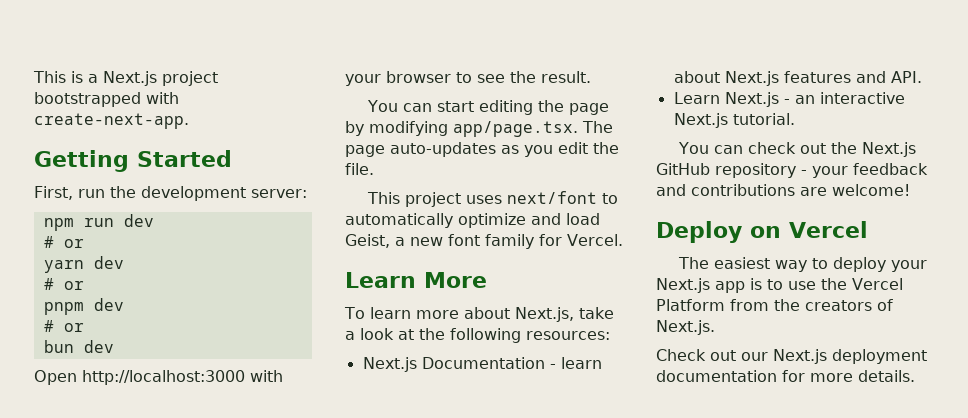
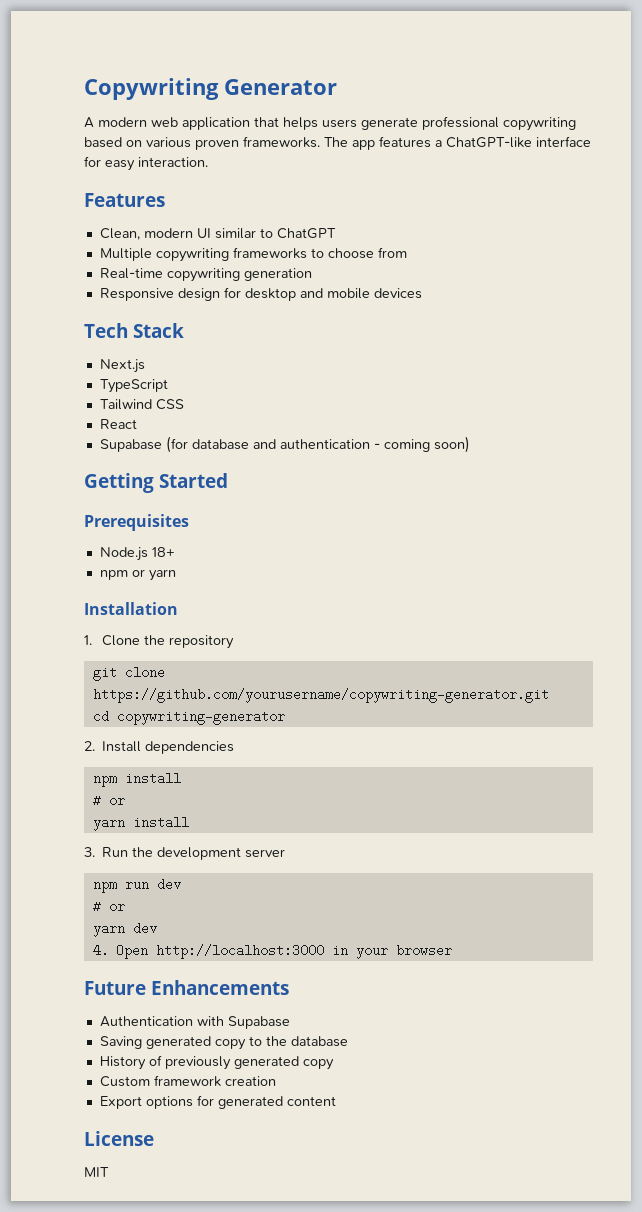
[33,71,218,86] [34,92,179,107] [34,113,189,129] [34,150,232,172] [34,186,105,200] This is a Next.js project bootstrapped with create-next-app. // Getting Started // First, run -> [84,78,337,100] [84,116,576,131] [84,136,591,150] [84,156,208,171] [84,193,165,207] [99,228,336,240] [99,247,407,262] [99,268,312,282] [99,287,422,301] [84,323,184,338] [99,359,145,373] [99,379,168,393] [99,399,184,410] [99,419,137,429] [99,436,470,453] [84,473,228,493] [84,514,189,531] [99,547,175,561] [99,569,176,581] [84,602,178,615] [84,635,235,649] [92,666,165,681] [92,688,549,703] [92,710,285,725] [84,741,235,754] [92,772,181,787] [92,794,125,807] [92,816,189,831] [84,847,129,857] Copywriting Generator // A modern web application that helps users generate professional copywriting based on various proven frameworks. The app features a ChatGPT-like interface for easy interaction. // Features // Clean, modern UI similar to ChatGPT // Multiple copywriting frameworks to choose from // Real-time copywriting generation // Responsive design for desktop and mobile devices // Tech Stack // Next.js // TypeScript // Tailwind CSS // React // Supabase (for database and authentication - coming soon) // Getting Started // Prerequisites // Node.js 18+ // npm or yarn // Installation // 1. Clone the repository // git clone https://github.com/yourusername/copywriting-generator.git // cd copywriting-generator // 2. Install dependencies // npm install // # or // yarn install // 3. Run
[250,189,307,198] server: -> [245,849,286,858] server
[43,278,84,290] [43,298,124,315] [43,320,84,332] [43,340,114,353] # or // pnpm dev // # or // bun dev // -> [92,944,109,957] 4.
[250,370,283,382] with -> [331,946,348,955] in
[456,71,591,83] [366,100,609,115] [345,121,613,137] [345,142,619,157] [345,163,374,175] [366,191,618,207] [345,213,600,228] [345,234,623,249] [345,272,487,288] [344,307,614,322] [345,328,610,343] [362,357,602,372] [673,71,922,86] [673,92,905,107] [673,113,795,128] [677,142,916,157] [656,163,928,178] [656,184,910,196] [656,221,868,243] [677,257,927,272] [656,278,903,293] [656,299,893,311] [656,320,715,335] [656,349,927,364] [656,370,915,382] to see the result. // You can start editing the page by modifying app/page.tsx. The page auto-updates as you edit the file. // This project uses next/font to automatically optimize and load Geist, a new font family for Vercel. // Learn More // To learn more about Next.js, take a look at the following resources: // Next.js Documentation - learn about Next.js features and API. // Learn Next.js - an interactive Next.js tutorial. // You can check out the Next.js GitHub repository - your feedback and contributions are welcome! // Deploy on Vercel // The easiest way to deploy your Next.js app is to use the Vercel Platform from the creators of Next.js. // Check out our Next.js deployment documentation for more details. -> [84,980,289,995] [99,1016,290,1029] [99,1036,348,1050] [99,1055,334,1070] [99,1075,276,1087] [99,1095,336,1109] [84,1131,154,1146] [84,1167,109,1177] // Future Enhancements // Authentication with Supabase // Saving generated copy to the database // History of previously generated copy // Custom framework creation // Export options for generated content // License // MIT

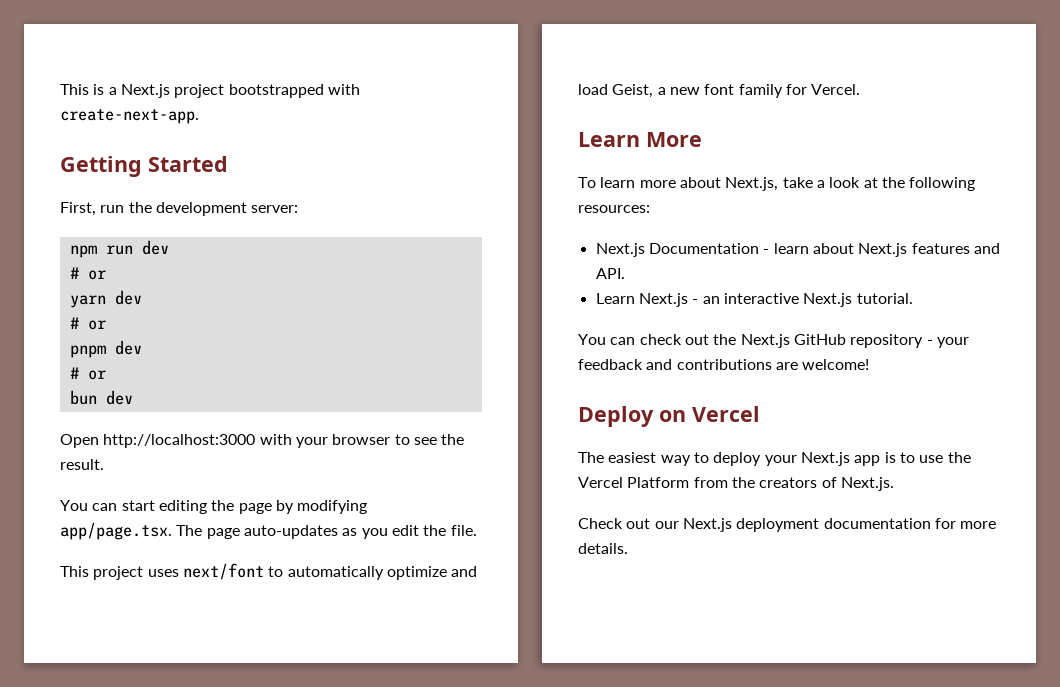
[84,78,337,100] [84,116,576,131] [84,136,591,150] [84,156,208,171] [84,193,165,207] [99,228,336,240] [99,247,407,262] [99,268,312,282] [99,287,422,301] [84,323,184,338] [99,359,145,373] [99,379,168,393] [99,399,184,410] [99,419,137,429] [99,436,470,453] [84,473,228,493] [84,514,189,531] [99,547,175,561] [99,569,176,581] [84,602,178,615] [84,635,235,649] [92,666,165,681] [92,688,549,703] [92,710,285,725] [84,741,235,754] [92,772,181,787] [92,794,125,807] [92,816,189,831] [84,847,129,857] Copywriting Generator // A modern web application that helps users generate professional copywriting based on various proven frameworks. The app features a ChatGPT-like interface for easy interaction. // Features // Clean, modern UI similar to ChatGPT // Multiple copywriting frameworks to choose from // Real-time copywriting generation // Responsive design for desktop and mobile devices // Tech Stack // Next.js // TypeScript // Tailwind CSS // React // Supabase (for database and authentication - coming soon) // Getting Started // Prerequisites // Node.js 18+ // npm or yarn // Installation // 1. Clone the repository // git clone https://github.com/yourusername/copywriting-generator.git // cd copywriting-generator // 2. Install dependencies // npm install // # or // yarn install // 3. Run -> [60,84,360,98] [60,109,199,124] [60,156,228,177] [60,202,125,216] This is a Next.js project bootstrapped with create-next-app. // Getting Started // First, run
[245,849,286,858] server -> [251,205,299,213] server:
[92,944,109,957] 4. -> [69,317,106,330] [69,340,142,358] [69,367,106,380] [69,390,133,405] # or // pnpm dev // # or // bun dev //
[331,946,348,955] in -> [259,434,292,445] with
[84,980,289,995] [99,1016,290,1029] [99,1036,348,1050] [99,1055,334,1070] [99,1075,276,1087] [99,1095,336,1109] [84,1131,154,1146] [84,1167,109,1177] // Future Enhancements // Authentication with Supabase // Saving generated copy to the database // History of previously generated copy // Custom framework creation // Export options for generated content // License // MIT -> [394,434,465,445] [60,459,104,470] [60,500,368,514] [60,522,477,540] [60,563,478,580] [578,84,861,98] [578,132,702,147] [578,177,976,191] [578,205,650,213] [595,243,1000,257] [595,268,625,279] [595,293,913,307] [578,334,969,348] [578,359,870,370] [578,406,760,427] [578,452,971,466] [578,477,894,491] [578,518,997,532] [578,543,628,554] to see the result. // You can start editing the page by modifying app/page.tsx. The page auto-updates as you edit the file. // This project uses next/font to automatically optimize and load Geist, a new font family for Vercel. // Learn More // To learn more about Next.js, take a look at the following resources: // Next.js Documentation - learn about Next.js features and API. // Learn Next.js - an interactive Next.js tutorial. // You can check out the Next.js GitHub repository - your feedback and contributions are welcome! // Deploy on Vercel // The easiest way to deploy your Next.js app is to use the Vercel Platform from the creators of Next.js. // Check out our Next.js deployment documentation for more details.

